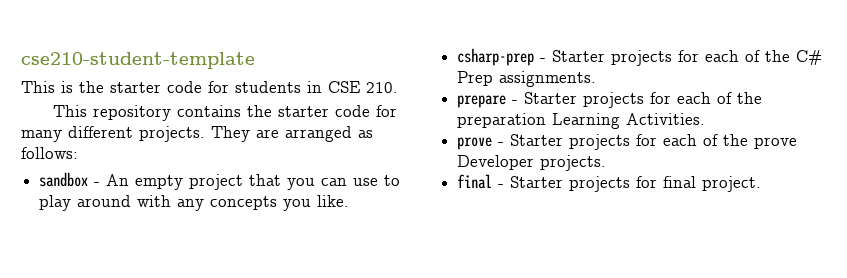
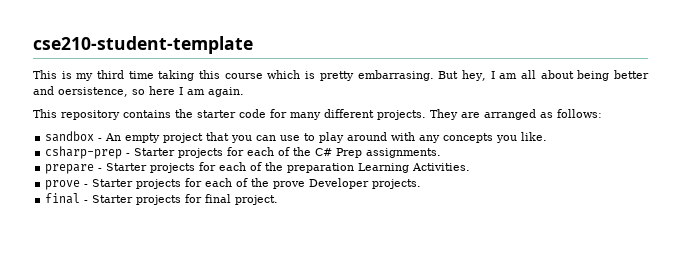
[79,81,398,93] the starter code for students in CSE 210. -> [76,70,649,81] [33,86,244,97] my third time taking this course which is pretty embarrasing. But hey, I am all about being better and oersistence, so here I am again.

